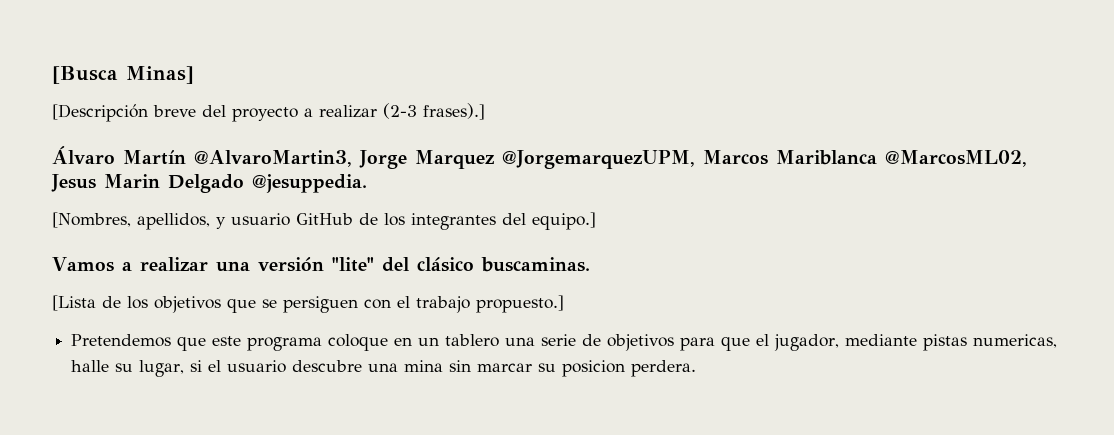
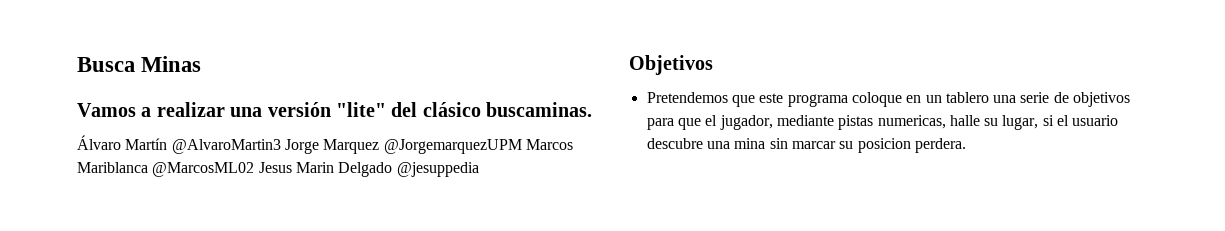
[52,66,194,84] [52,103,485,122] [52,146,1027,169] [51,174,367,193] [52,212,596,230] [Busca Minas] // [Descripción breve del proyecto a realizar (2-3 frases).] // Álvaro Martín @AlvaroMartin3, Jorge Marquez @JorgemarquezUPM, Marcos Mariblanca @MarcosML02, Jesus Marin Delgado @jesuppedia. // [Nombres, apellidos, y usuario GitHub de los integrantes del equipo.] -> [77,56,202,72] Busca Minas
[52,295,564,313] [Lista de los objetivos que se persiguen con el trabajo propuesto.] -> [77,135,573,154] [77,162,479,177] [629,55,713,75] Álvaro Martín @AlvaroMartin3 Jorge Marquez @JorgemarquezUPM Marcos Mariblanca @MarcosML02 Jesus Marin Delgado @jesuppedia // Objetivos

